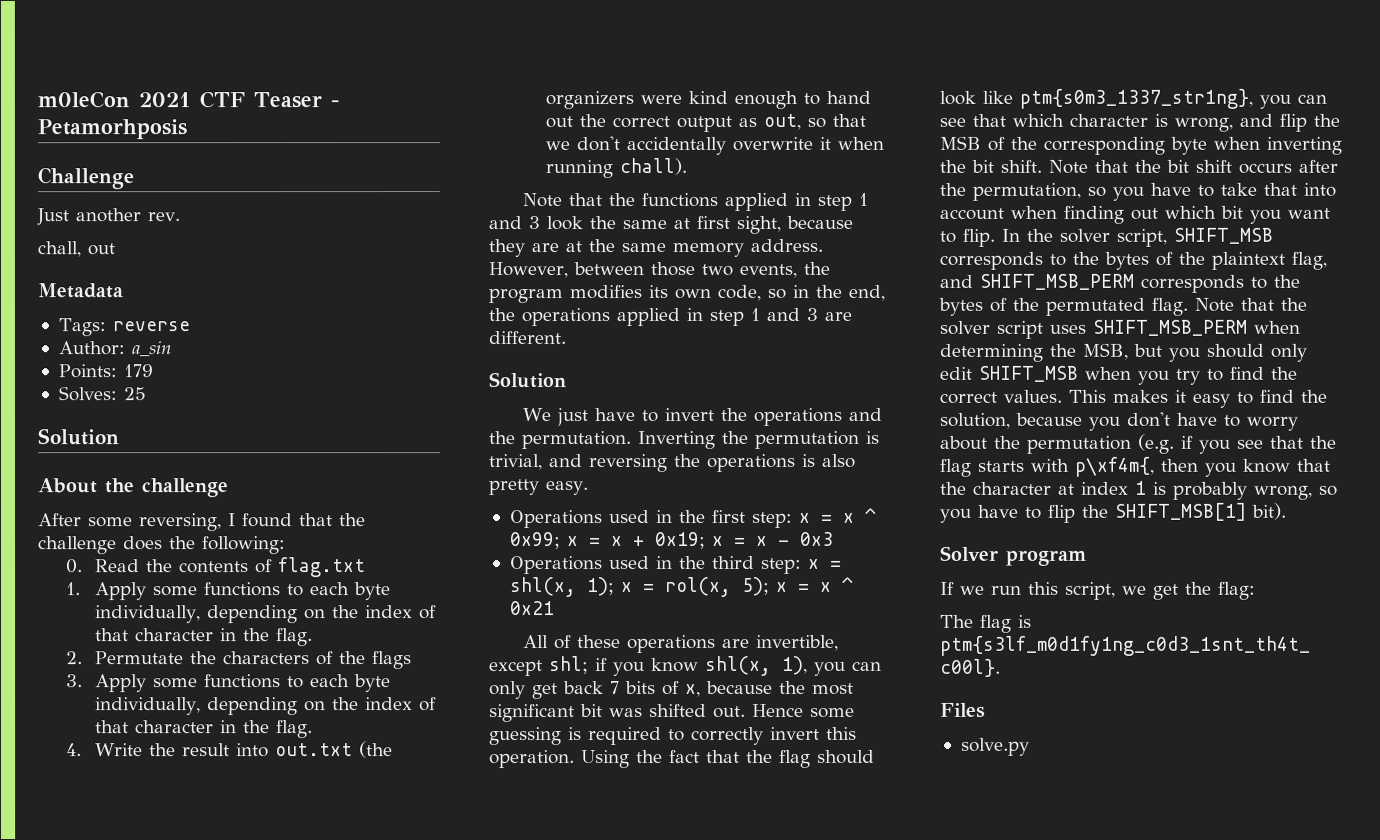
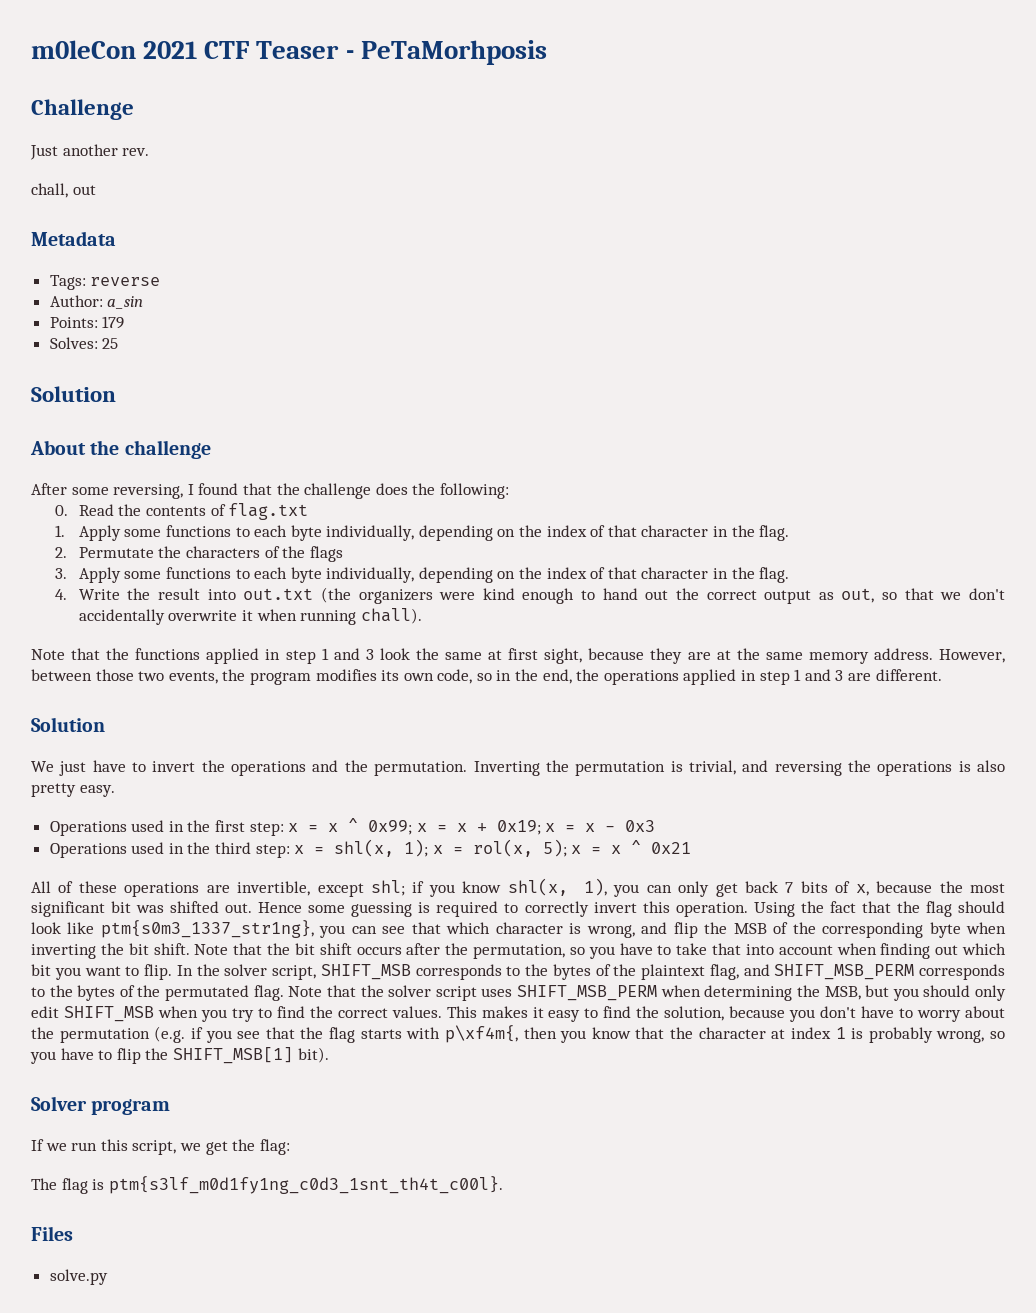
[37,119,187,140] Petamorhposis -> [360,40,547,65] PeTaMorhposis

